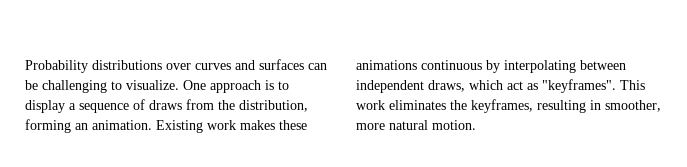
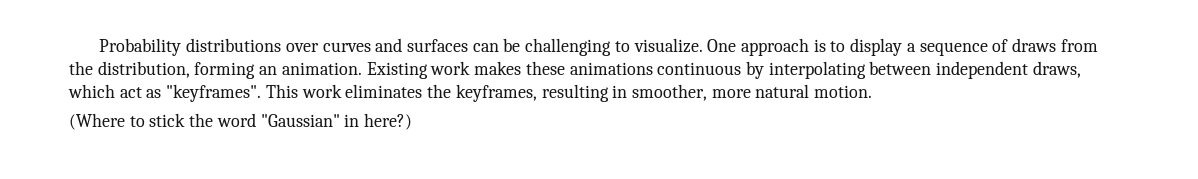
(476, 125) none -> [69,113,413,130] // (Where to stick the word "Gaussian" in here?)

